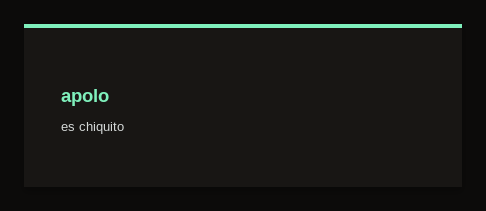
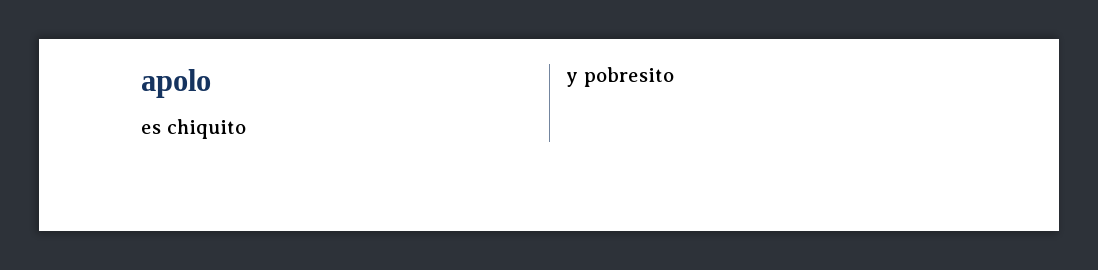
(124, 128) none -> [566,67,674,87] // y pobresito

